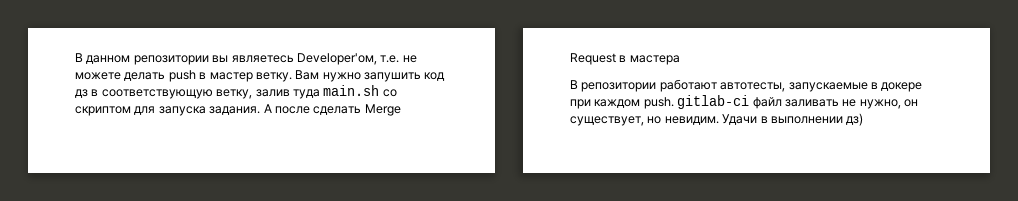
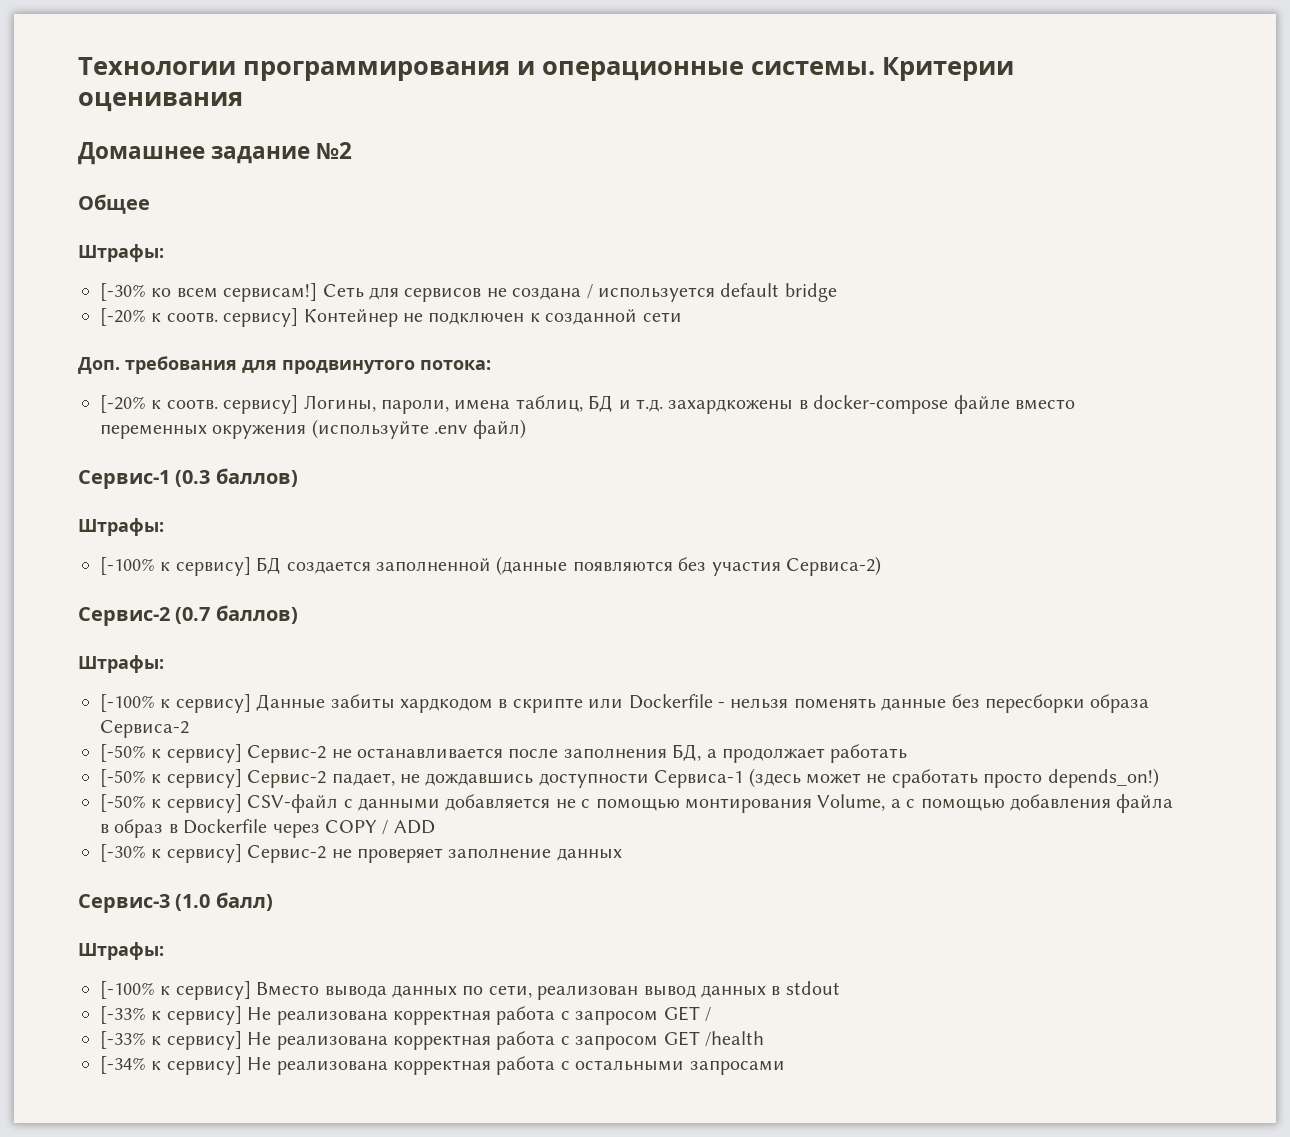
[75,53,417,65] [75,70,446,82] [75,85,397,99] [75,104,401,116] [570,53,680,65] [570,79,923,92] [570,95,918,109] [570,113,864,126] В данном репозитории вы являетесь Developer'ом, т.е. не можете делать push в мастер ветку. Вам нужно запушить код дз в соответствующую ветку, залив туда main.sh со скриптом для запуска задания. А после сделать Merge Request в мастера // В репозитории работают автотесты, запускаемые в докере при каждом push. gitlab-ci файл заливать не нужно, он существует, но невидим. Удачи в выполнении дз) -> [78,57,1014,81] [78,92,243,112] [78,142,353,165] [78,194,150,214] [78,244,164,262] [100,283,837,302] [100,308,682,327] [78,356,491,374] [100,395,1075,414] [100,419,526,439] [78,468,298,489] [78,518,164,536] [100,556,881,576] [78,605,298,626] [78,655,164,673] [100,694,1150,713] [100,720,189,738] [100,744,908,763] [100,768,1159,788] [100,794,1174,813] [100,819,435,838] [100,844,622,863] [78,892,273,913] [78,942,164,960] [100,981,840,1000] [100,1006,711,1025] [100,1031,764,1050] [100,1056,785,1075] Технологии программирования и операционные системы. Критерии оценивания // Домашнее задание №2 // Общее // Штрафы: // [-30% ко всем сервисам!] Сеть для сервисов не создана / используется default bridge // [-20% к соотв. сервису] Контейнер не подключен к созданной сети // Доп. требования для продвинутого потока: // [-20% к соотв. сервису] Логины, пароли, имена таблиц, БД и т.д. захардкожены в docker-compose файле вместо переменных окружения (используйте .env файл) // Сервис-1 (0.3 баллов) // Штрафы: // [-100% к сервису] БД создается заполненной (данные появляются без участия Сервиса-2) // Сервис-2 (0.7 баллов) // Штрафы: // [-100% к сервису] Данные забиты хардкодом в скрипте или Dockerfile - нельзя поменять данные без пересборки образа Сервиса-2 // [-50% к сервису] Сервис-2 не останавливается после заполнения БД, а продолжает работать // [-50% к сервису] Сервис-2 падает, не дождавшись доступности Сервиса-1 (здесь может не сработать просто depends_on!) // [-50% к сервису] CSV-файл с данными добавляется не с помощью монтирования Volume, а с помощью добавления файла в образ в Dockerfile через COPY / ADD // [-30% к сервису] Сервис-2 не проверяет заполнение данных // Сервис-3 (1.0 балл) // Штрафы: // [-100% к сервису] Вместо вывода данных по сети, реализован вывод данных в stdout // [-33% к сервису] Не реализована корректная работа с запросом GET / // [-33% к сервису] Не реализована корректная работа с запросом GET /health // [-34% к сервису] Не реализована корректная работа с остальными запросами

